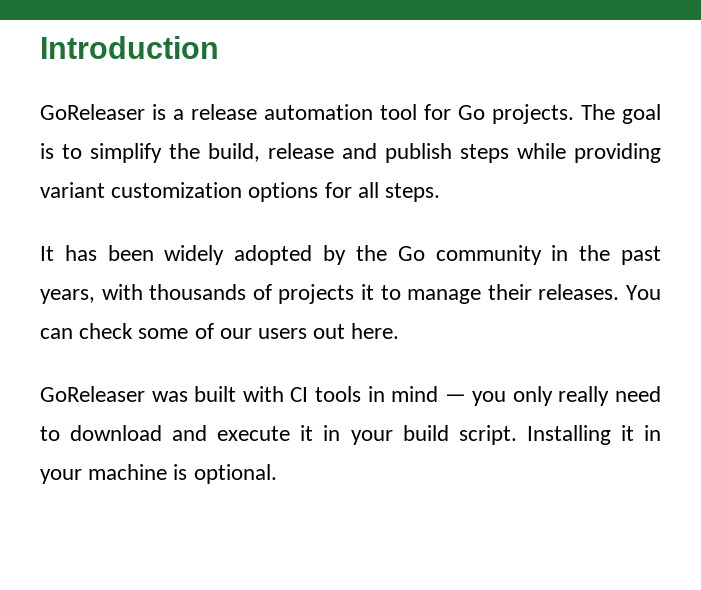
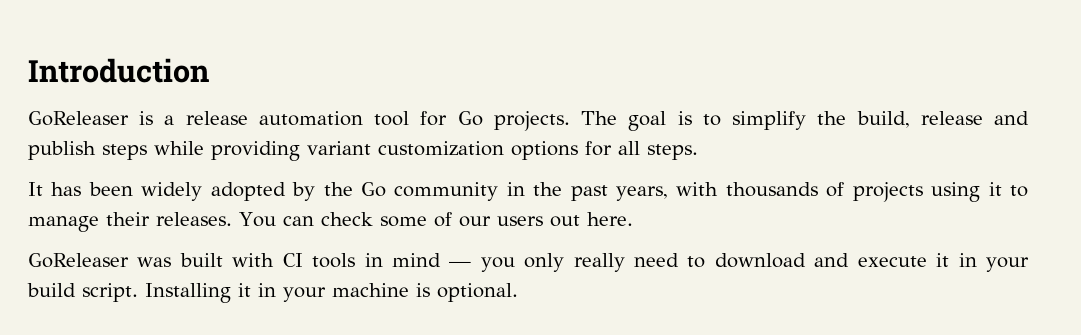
(355, 294) none -> [931,182,981,202] using

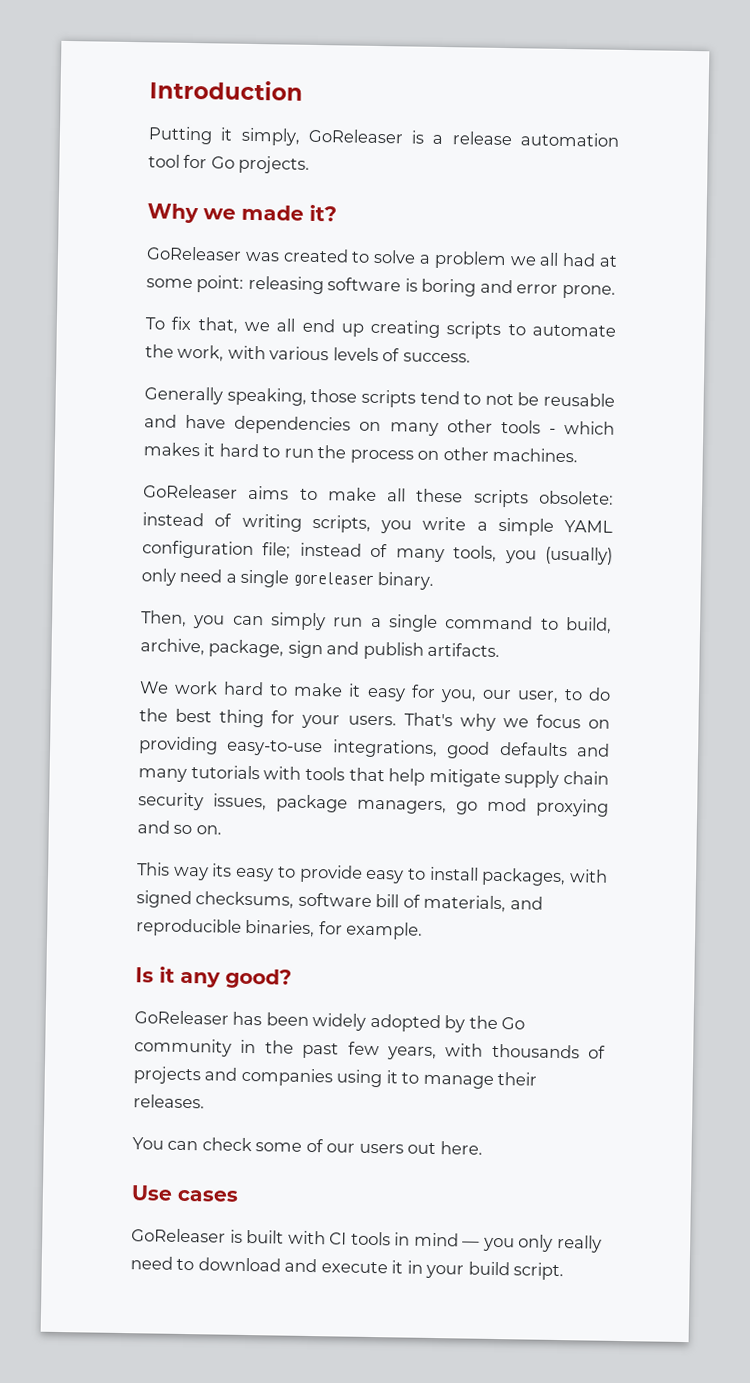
(209, 70) none -> [148,126,301,146] Putting it simply,
[581,111,1030,131] [28,141,698,161] [28,182,43,196] The goal is to simplify the build, release and publish steps while providing variant customization options for all steps. // It -> [147,203,337,224] [146,246,619,270] [146,275,616,299] [145,316,616,339] [145,344,471,363] [144,386,615,408] [144,414,615,436] [143,442,579,464] [143,484,614,508] [142,512,613,536] [142,540,613,565] [141,568,435,590] [141,610,612,634] [140,638,501,660] [139,680,611,703] [139,708,611,731] [138,736,610,759] [138,765,609,788] [138,792,609,817] [137,820,222,835] [137,862,608,887] [136,890,543,913] [136,918,424,940] [135,966,292,989] [134,1010,229,1025] // Why we made it? // GoReleaser was created to solve a problem we all had at some point: releasing software is boring and error prone. // To fix that, we all end up creating scripts to automate the work, with various levels of success. // Generally speaking, those scripts tend to not be reusable and have dependencies on many other tools - which makes it hard to run the process on other machines. // GoReleaser aims to make all these scripts obsolete: instead of writing scripts, you write a simple YAML configuration file; instead of many tools, you (usually) only need a single goreleaser binary. // Then, you can simply run a single command to build, archive, package, sign and publish artifacts. // We work hard to make it easy for you, our user, to do the best thing for your users. That's why we focus on providing easy-to-use integrations, good defaults and many tutorials with tools that help mitigate supply chain security issues, package managers, go mod proxying and so on. // This way its easy to provide easy to install packages, with signed checksums, software bill of materials, and reproducible binaries, for example. // Is it any good? // GoReleaser
(608, 193) none -> [347,1041,380,1056] few
(923, 192) none -> [204,1067,333,1087] and companies
(232, 219) none -> (205, 1101) //
[28,253,172,268] // GoReleaser was -> [131,1185,238,1202] [131,1228,243,1243] // Use cases // GoReleaser is
[145,283,518,303] Installing it in your machine is optional. -> (565, 1271) none

